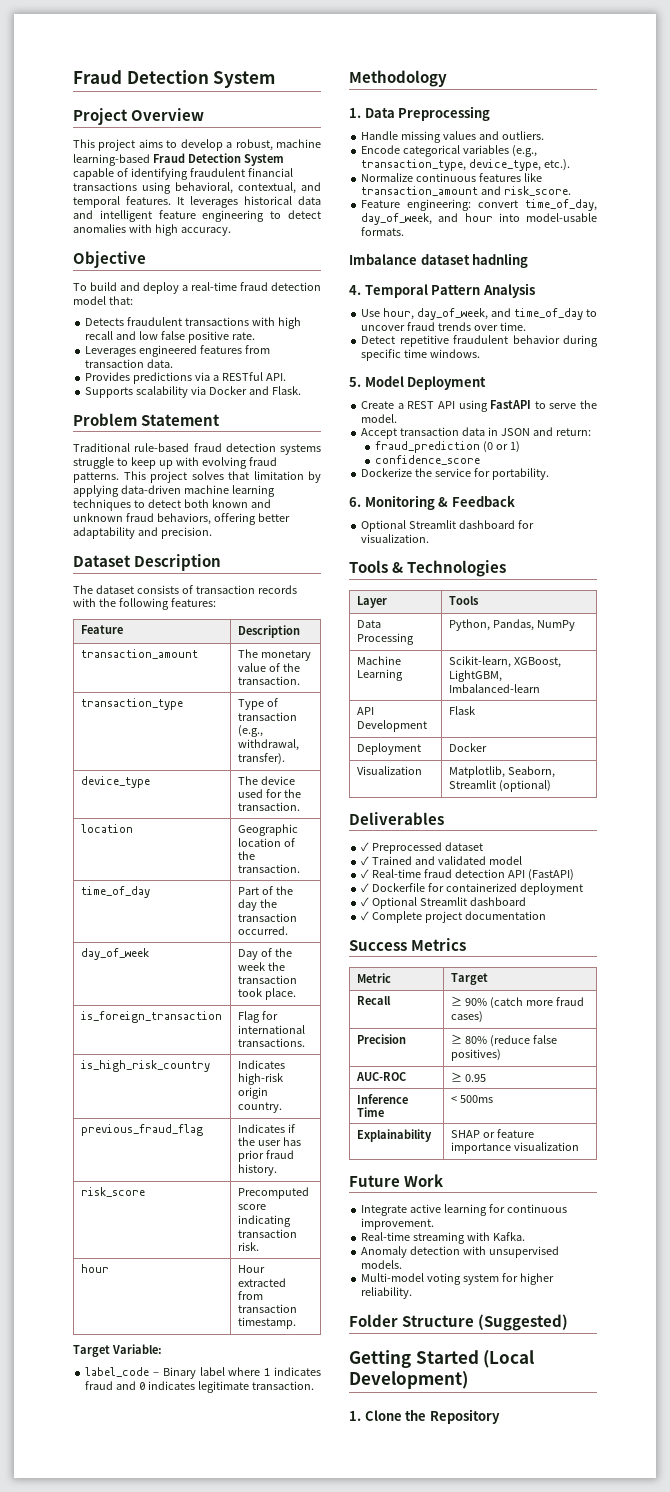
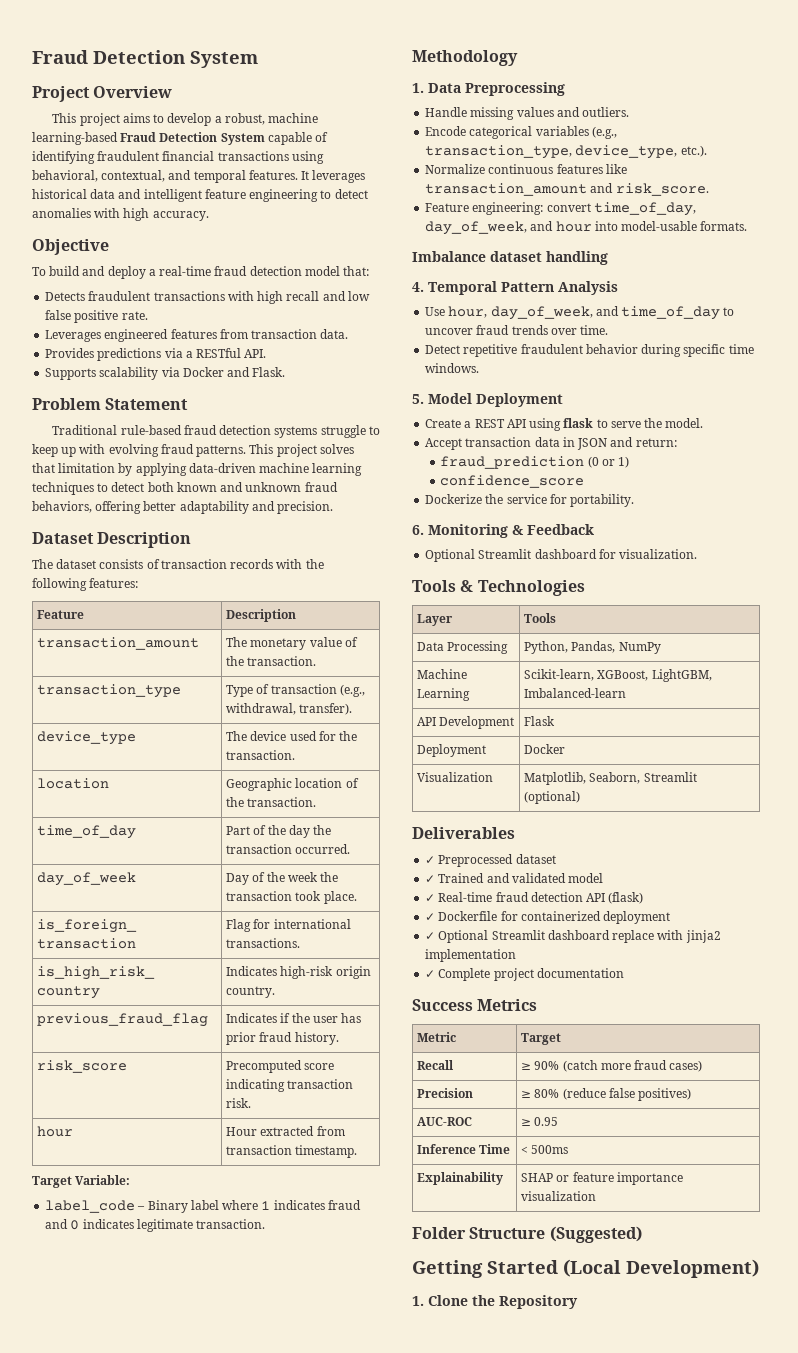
[472,253,529,268] hadnling -> [546,251,608,265] handling
[490,400,532,409] FastAPI -> [563,418,594,428] flask
[527,869,574,881] (FastAPI) -> [608,892,644,904] (flask)
(527, 901) none -> [612,930,721,943] [425,949,517,962] replace with jinja2 implementation
[349,1174,444,1187] [361,1204,567,1216] [361,1218,435,1230] [361,1232,526,1244] [361,1246,560,1258] [361,1260,403,1269] [361,1273,554,1285] [361,1287,413,1299] // Future Work // Integrate active learning for continuous improvement. // Real-time streaming with Kafka. // Anomaly detection with unsupervised models. // Multi-model voting system for higher reliability. -> (597, 1196) none

